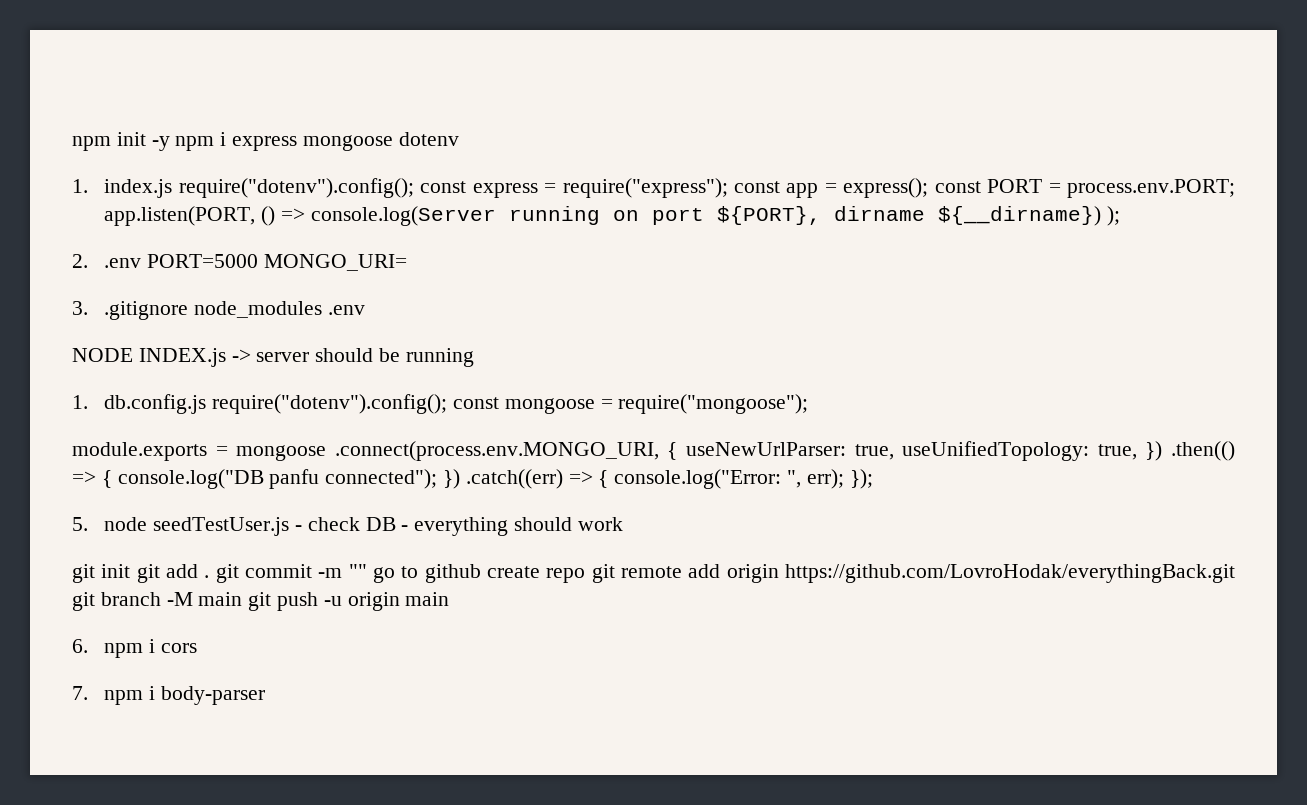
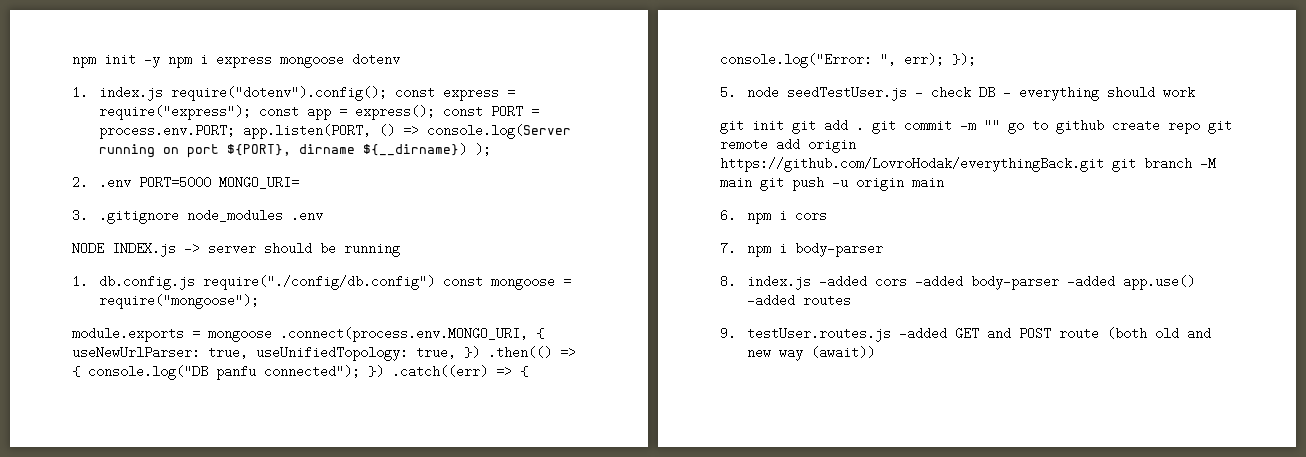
[212,394,448,414] require("dotenv").config(); -> [202,275,435,290] require("./config/db.config")
(265, 695) none -> [720,275,1195,290] [746,294,851,307] [720,327,1211,342] [746,346,875,361] // 8. index.js -added cors -added body-parser -added app.use() -added routes // 9. testUser.routes.js -added GET and POST route (both old and new way (await))

